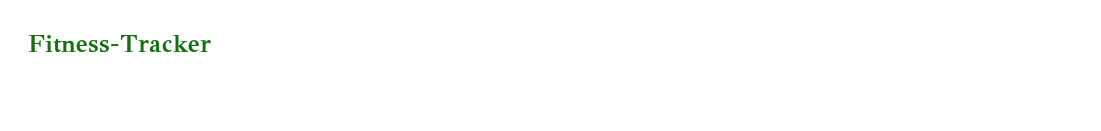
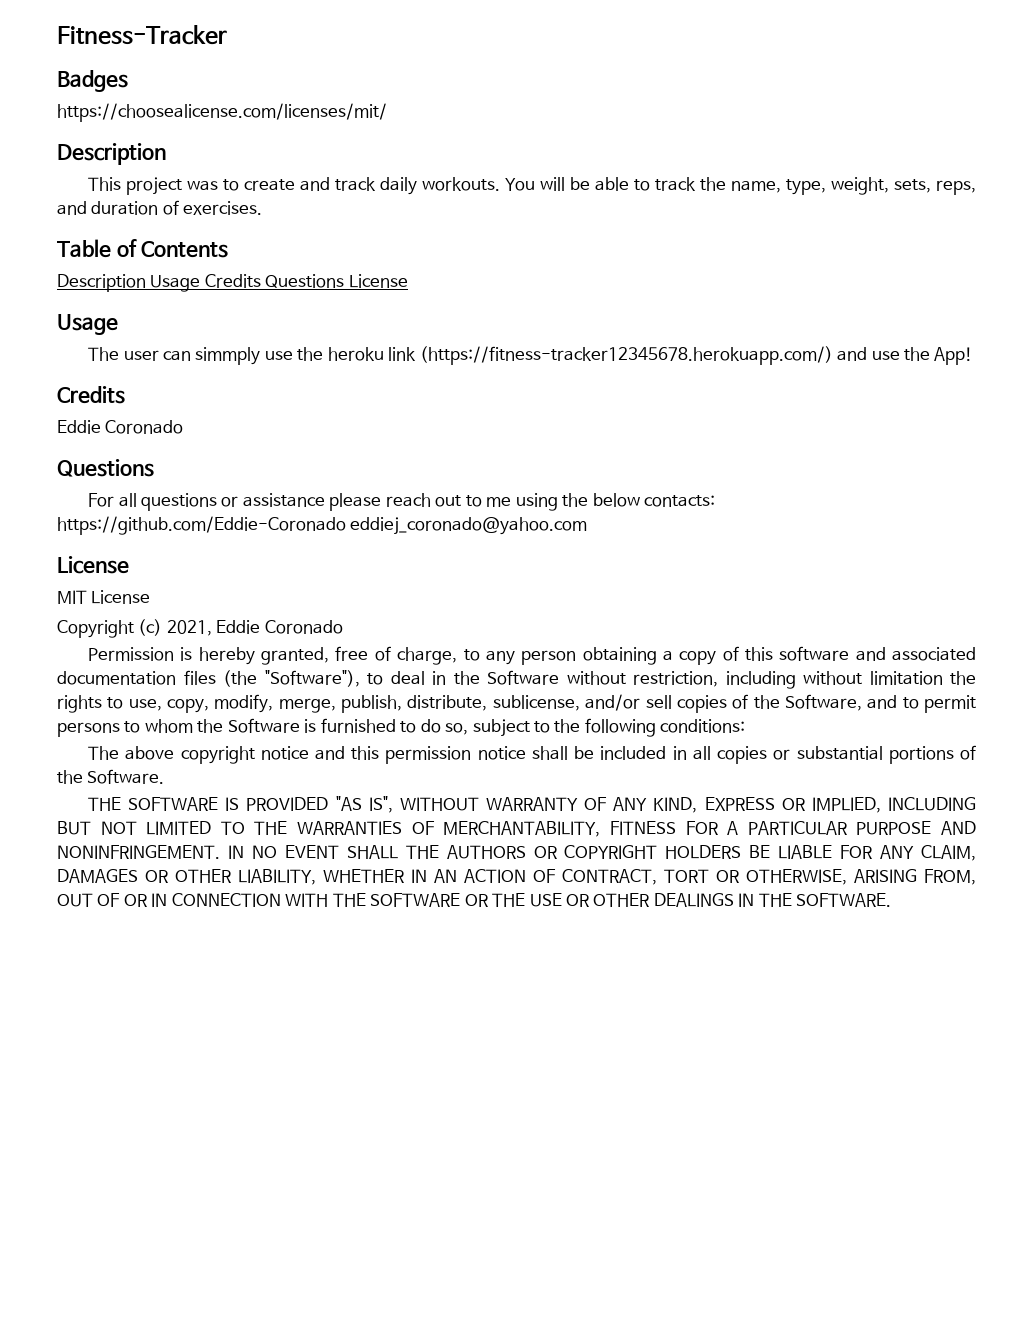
(211, 44) none -> [57,70,128,92] [57,103,387,122] [57,143,166,165] [88,177,977,195] [57,200,263,215] [57,239,229,258] [57,274,408,292] [57,314,118,335] [88,346,974,365] [57,386,125,404] [57,420,184,434] [57,459,154,477] [88,493,715,511] [57,516,588,535] [57,556,129,574] [57,590,151,604] [57,619,343,638] [88,646,977,665] [57,670,976,689] [57,694,977,713] [57,718,746,737] [88,745,977,764] [57,769,165,784] [88,796,976,813] [57,821,976,837] [57,845,977,861] [57,869,976,885] [57,893,892,907] // Badges // https://choosealicense.com/licenses/mit/ // Description // This project was to create and track daily workouts. You will be able to track the name, type, weight, sets, reps, and duration of exercises. // Table of Contents // Description Usage Credits Questions License // Usage // The user can simmply use the heroku link (https://fitness-tracker12345678.herokuapp.com/) and use the App! // Credits // Eddie Coronado // Questions // For all questions or assistance please reach out to me using the below contacts: https://github.com/Eddie-Coronado eddiej_coronado@yahoo.com // License // MIT License // Copyright (c) 2021, Eddie Coronado // Permission is hereby granted, free of charge, to any person obtaining a copy of this software and associated documentation files (the "Software"), to deal in the Software without restriction, including without limitation the rights to use, copy, modify, merge, publish, distribute, sublicense, and/or sell copies of the Software, and to permit persons to whom the Software is furnished to do so, subject to the following conditions: // The above copyright notice and this permission notice shall be included in all copies or substantial portions of the Software. // THE SOFTWARE IS PROVIDED "AS IS", WITHOUT WARRANTY OF ANY KIND, EXPRESS OR IMPLIED, INCLUDING BUT NOT LIMITED TO THE WARRANTIES OF MERCHANTABILITY, FITNESS FOR A PARTICULAR PURPOSE AND NONINFRINGEMENT. IN NO EVENT SHALL THE AUTHORS OR COPYRIGHT HOLDERS BE LIABLE FOR ANY CLAIM, DAMAGES OR OTHER LIABILITY, WHETHER IN AN ACTION OF CONTRACT, TORT OR OTHERWISE, ARISING FROM, OUT OF OR IN CONNECTION WITH THE SOFTWARE OR THE USE OR OTHER DEALINGS IN THE SOFTWARE.

